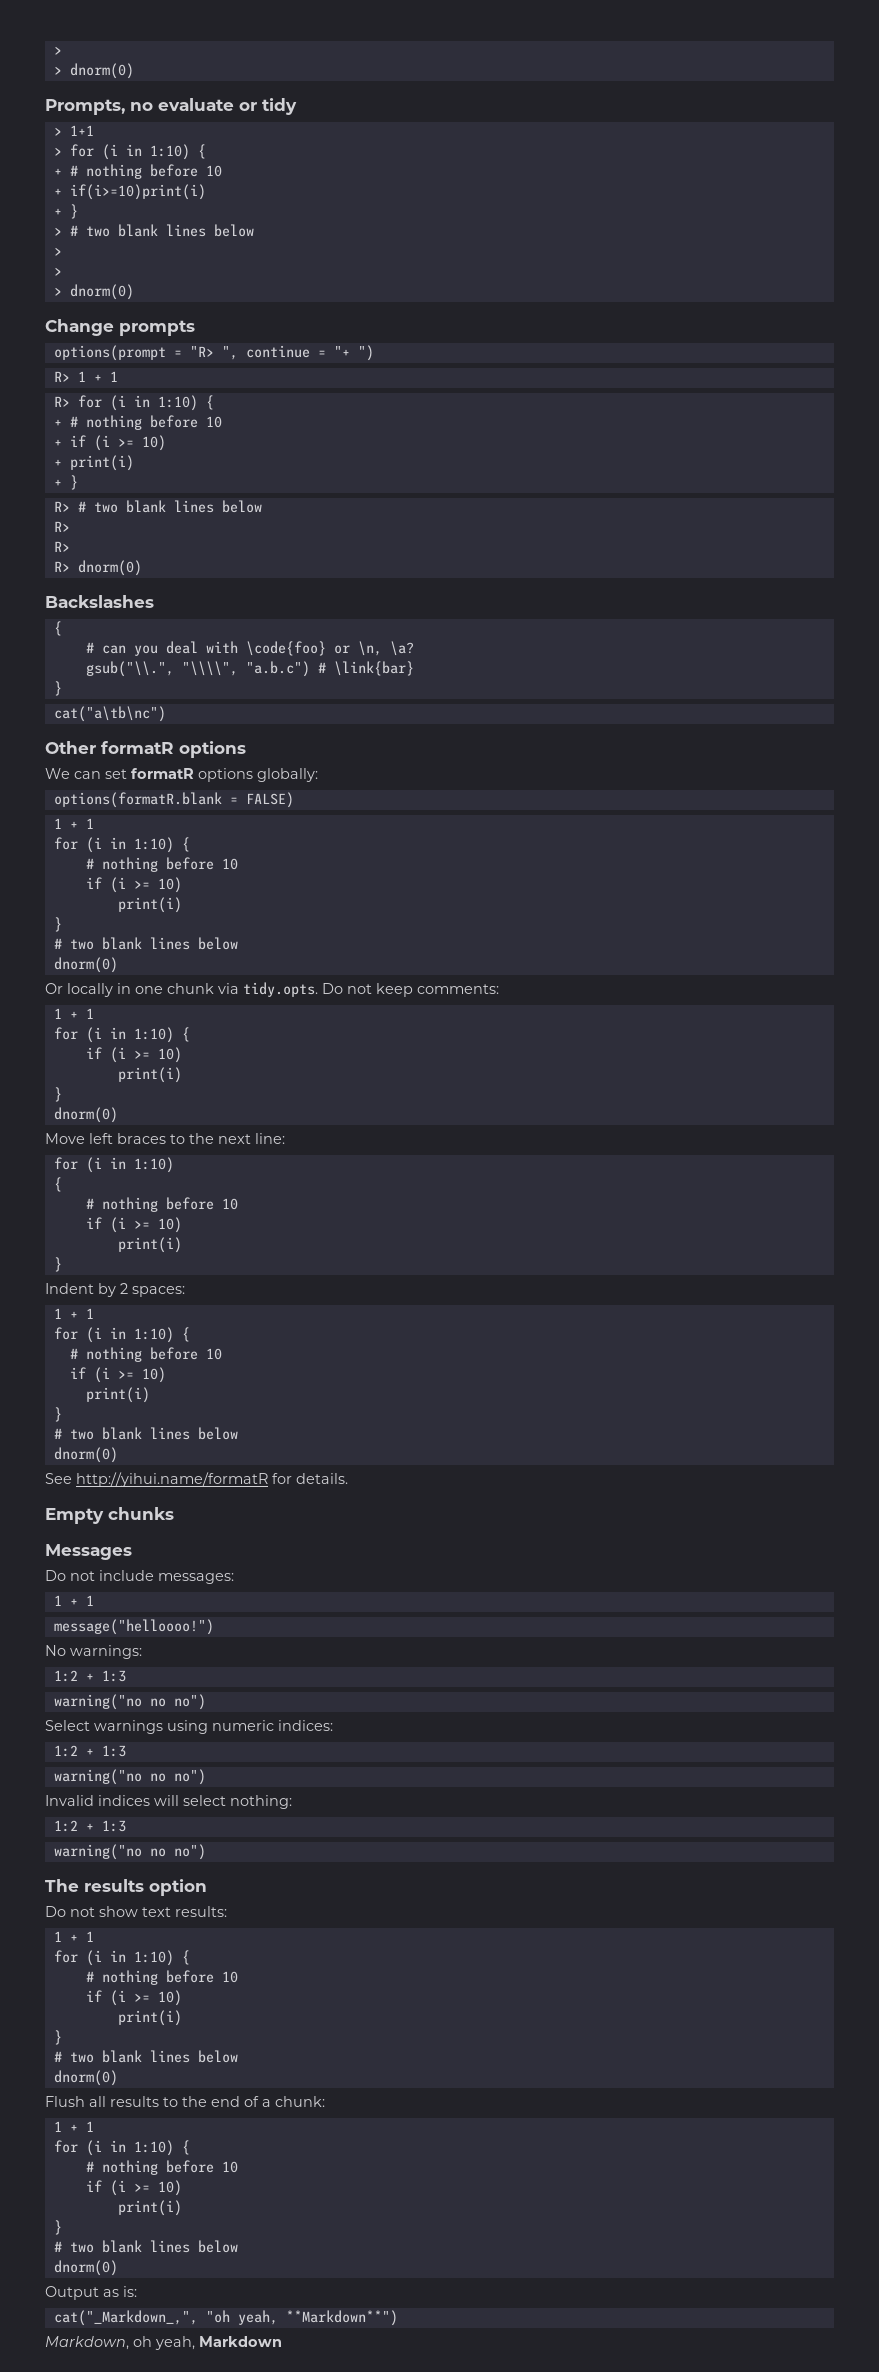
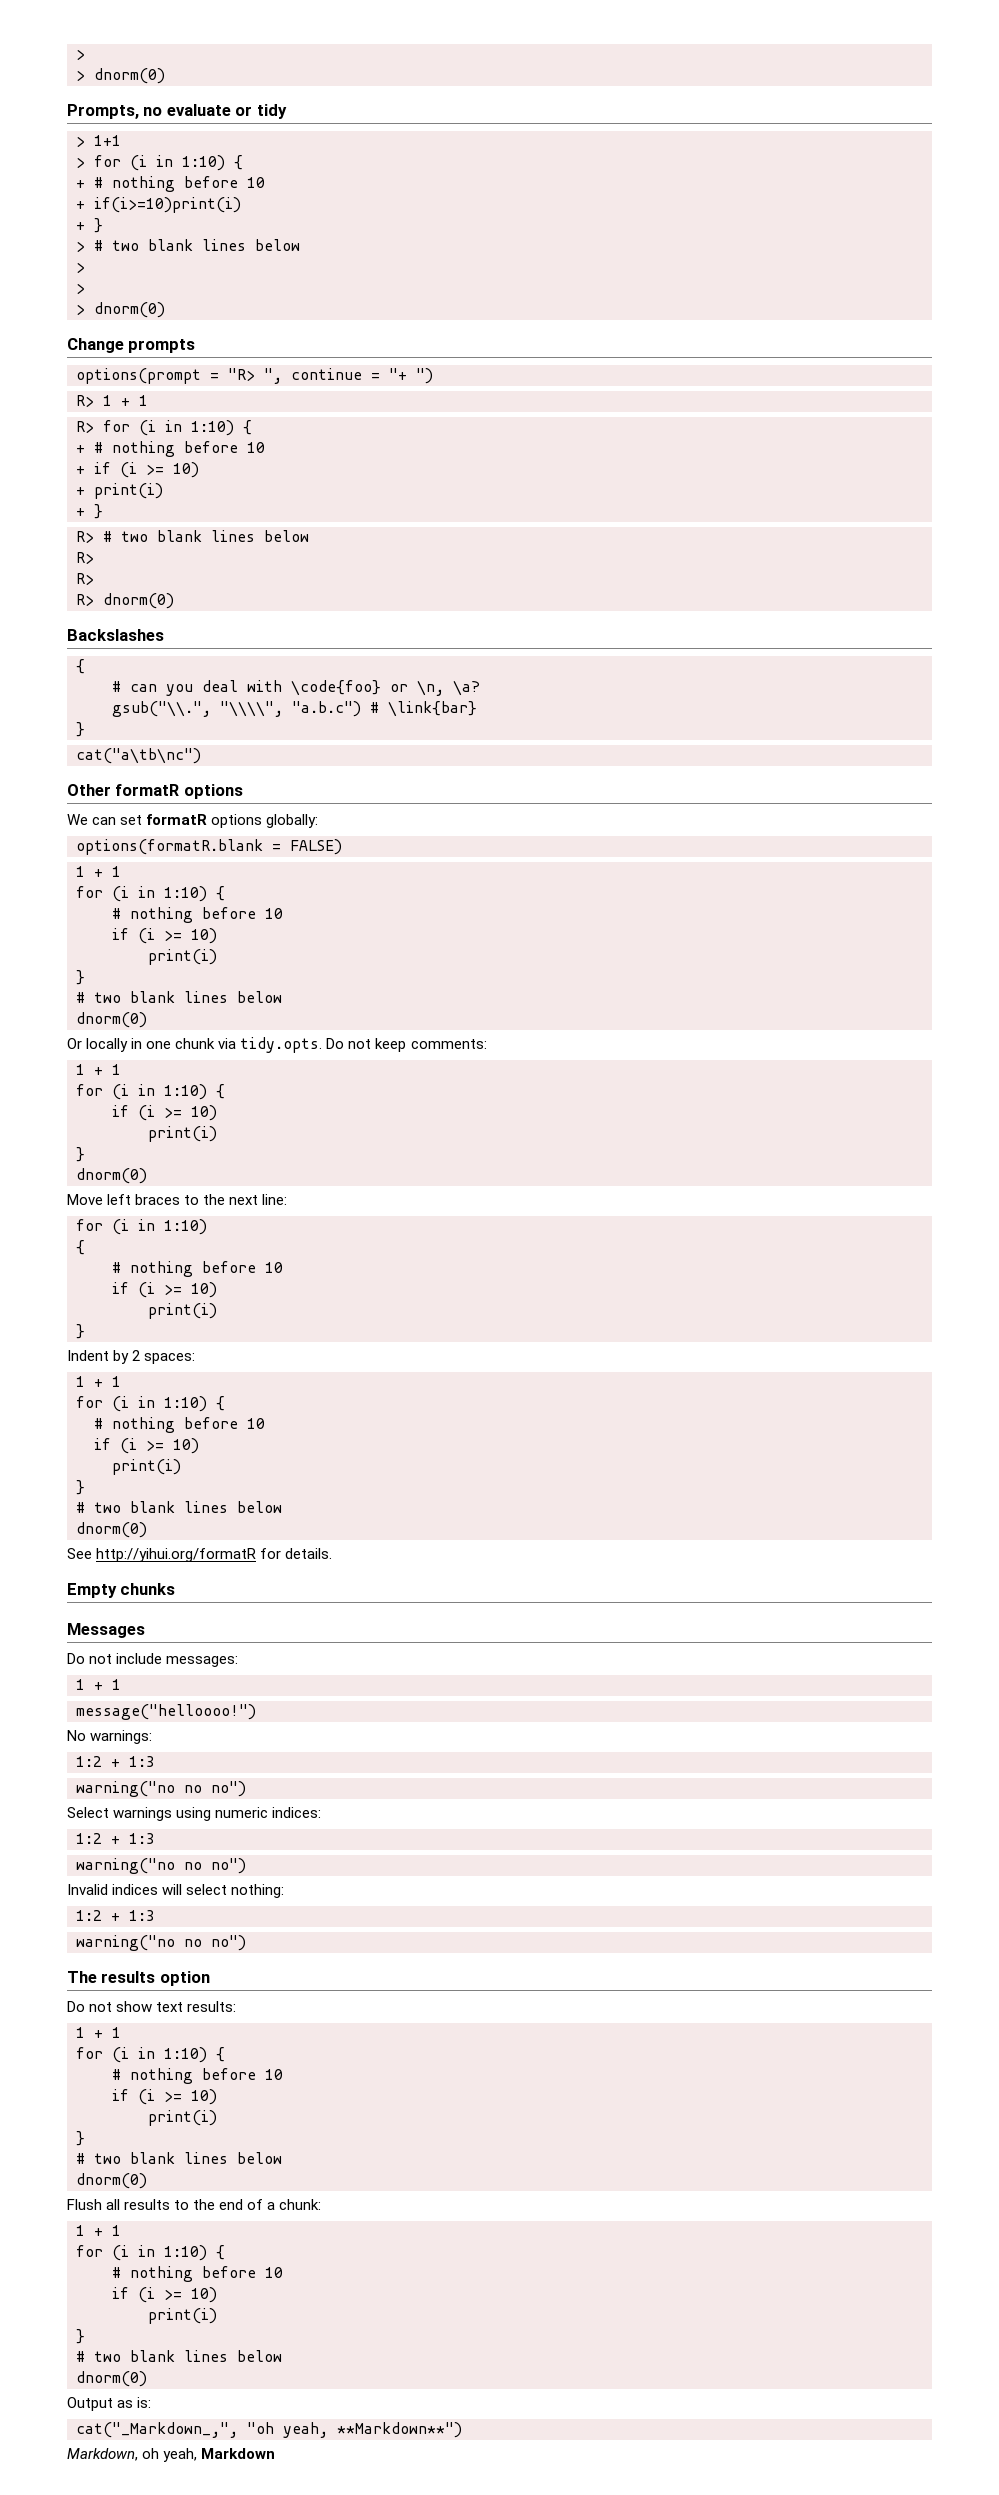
[76,1472,268,1487] http://yihui.name/formatR -> [96,1548,257,1562] http://yihui.org/formatR

